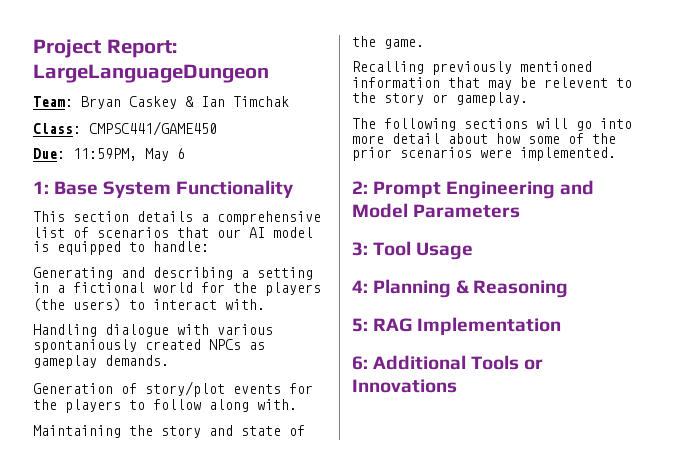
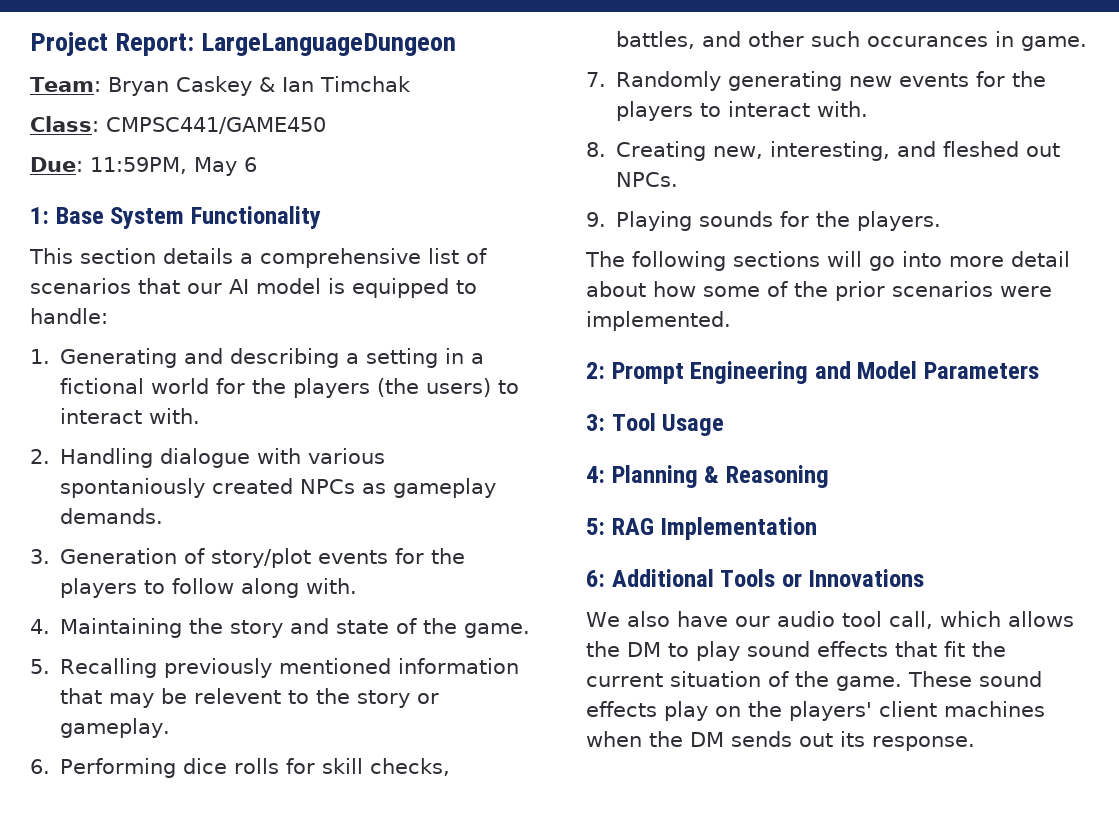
(209, 246) none -> [30,349,50,364] 1.
(265, 304) none -> [30,449,50,464] 2.
(169, 360) none -> [30,549,50,564] 3.
(297, 404) none -> [30,619,50,634] 4.
(424, 44) none -> [30,659,50,674] 5.
(528, 99) none -> [30,758,451,778] [616,31,1088,51] [586,71,1047,91] [616,101,869,121] [586,141,1061,161] [616,172,679,187] [586,211,942,231] // 6. Performing dice rolls for skill checks, battles, and other such occurances in game. // 7. Randomly generating new events for the players to interact with. // 8. Creating new, interesting, and fleshed out NPCs. // 9. Playing sounds for the players.
(457, 386) none -> [586,611,1074,629] [586,641,1006,661] [586,671,1042,691] [586,701,1045,721] [586,731,975,751] // We also have our audio tool call, which allows the DM to play sound effects that fit the current situation of the game. These sound effects play on the players' client machines when the DM sends out its response.

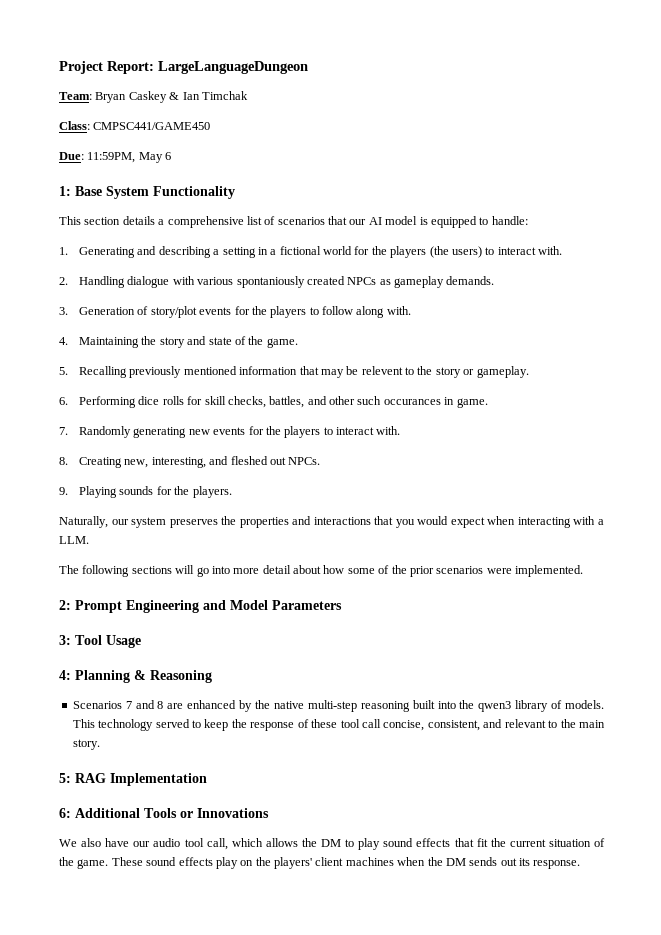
(942, 221) none -> [59,516,605,528] [59,536,89,544] // Naturally, our system preserves the properties and interactions that you would expect when interacting with a LLM.
(829, 476) none -> [72,700,604,712] [72,719,606,731] [72,739,100,750] // Scenarios 7 and 8 are enhanced by the native multi-step reasoning built into the qwen3 library of models. This technology served to keep the response of these tool call concise, consistent, and relevant to the main story.

